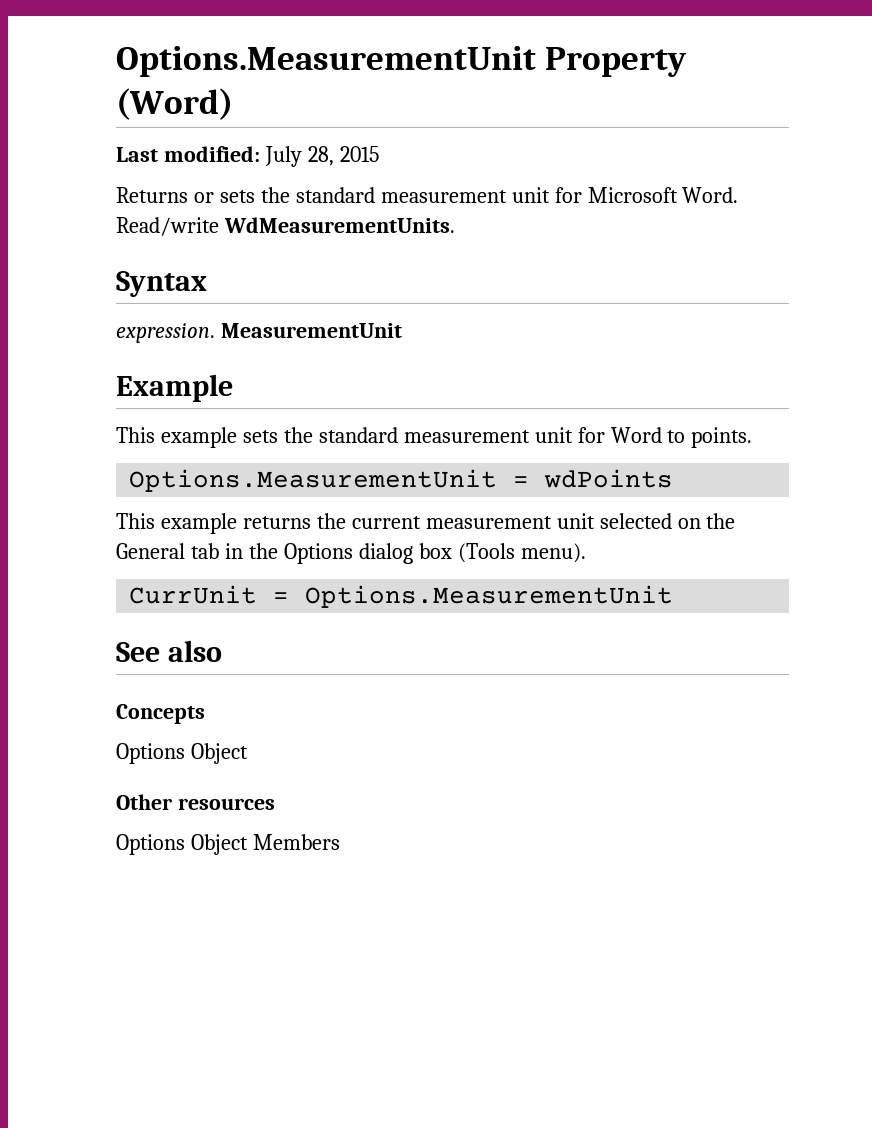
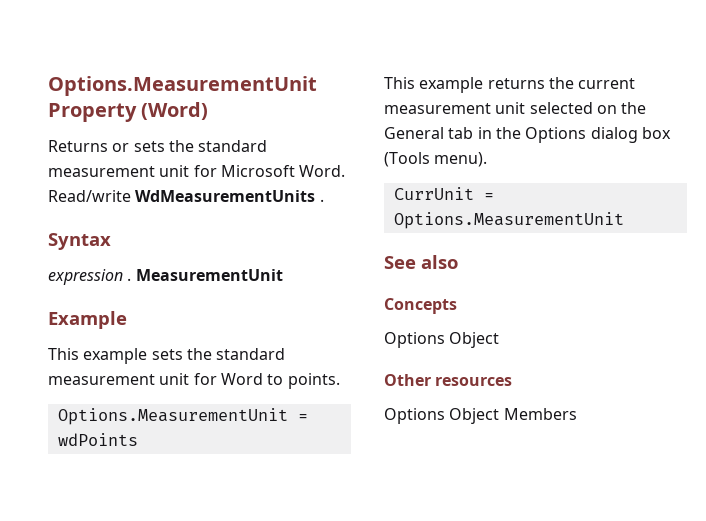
[116,146,379,167] // Last modified: July 28, 2015 -> (209, 111) none
[223,217,455,233] WdMeasurementUnits. -> [135,190,324,202] WdMeasurementUnits .
[116,323,215,343] expression. -> [48,269,132,285] expression .

